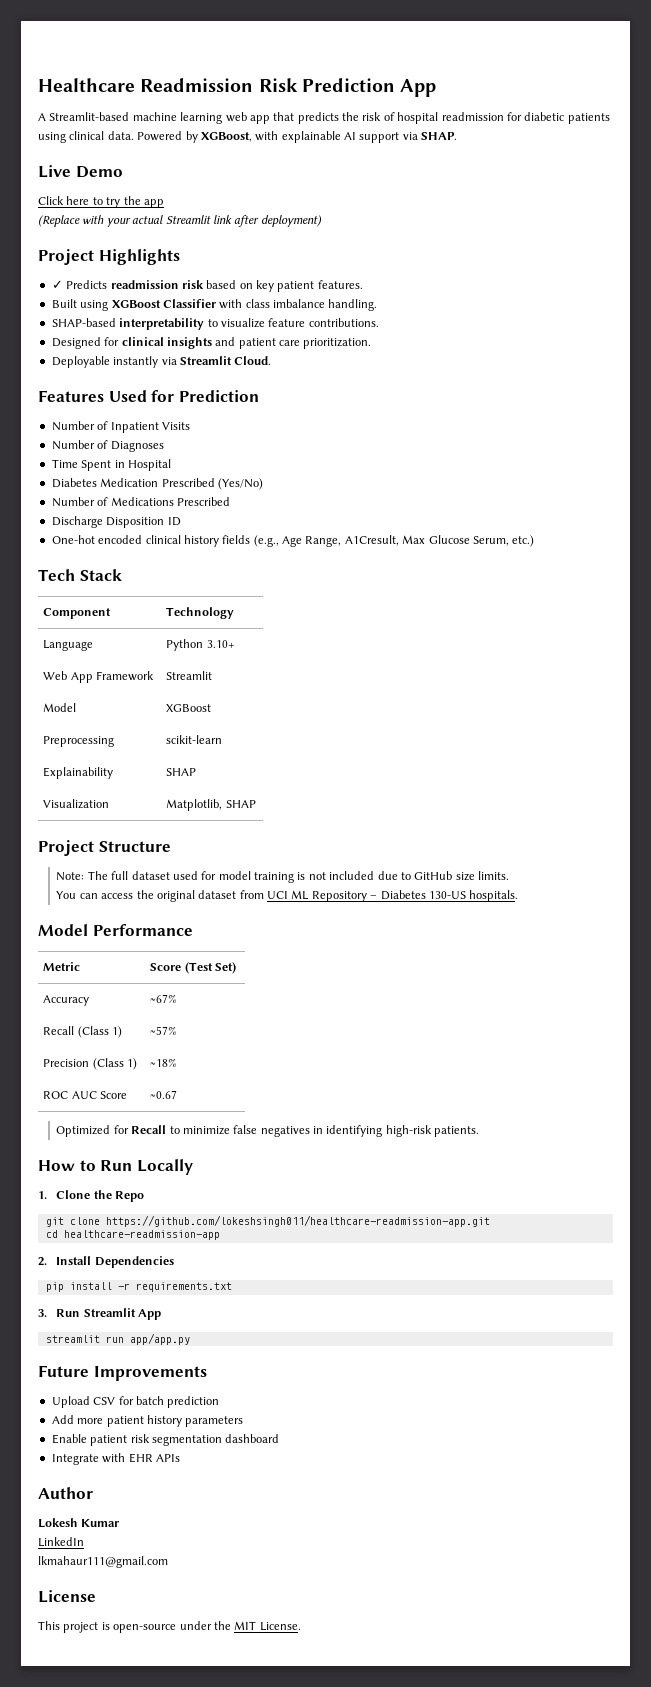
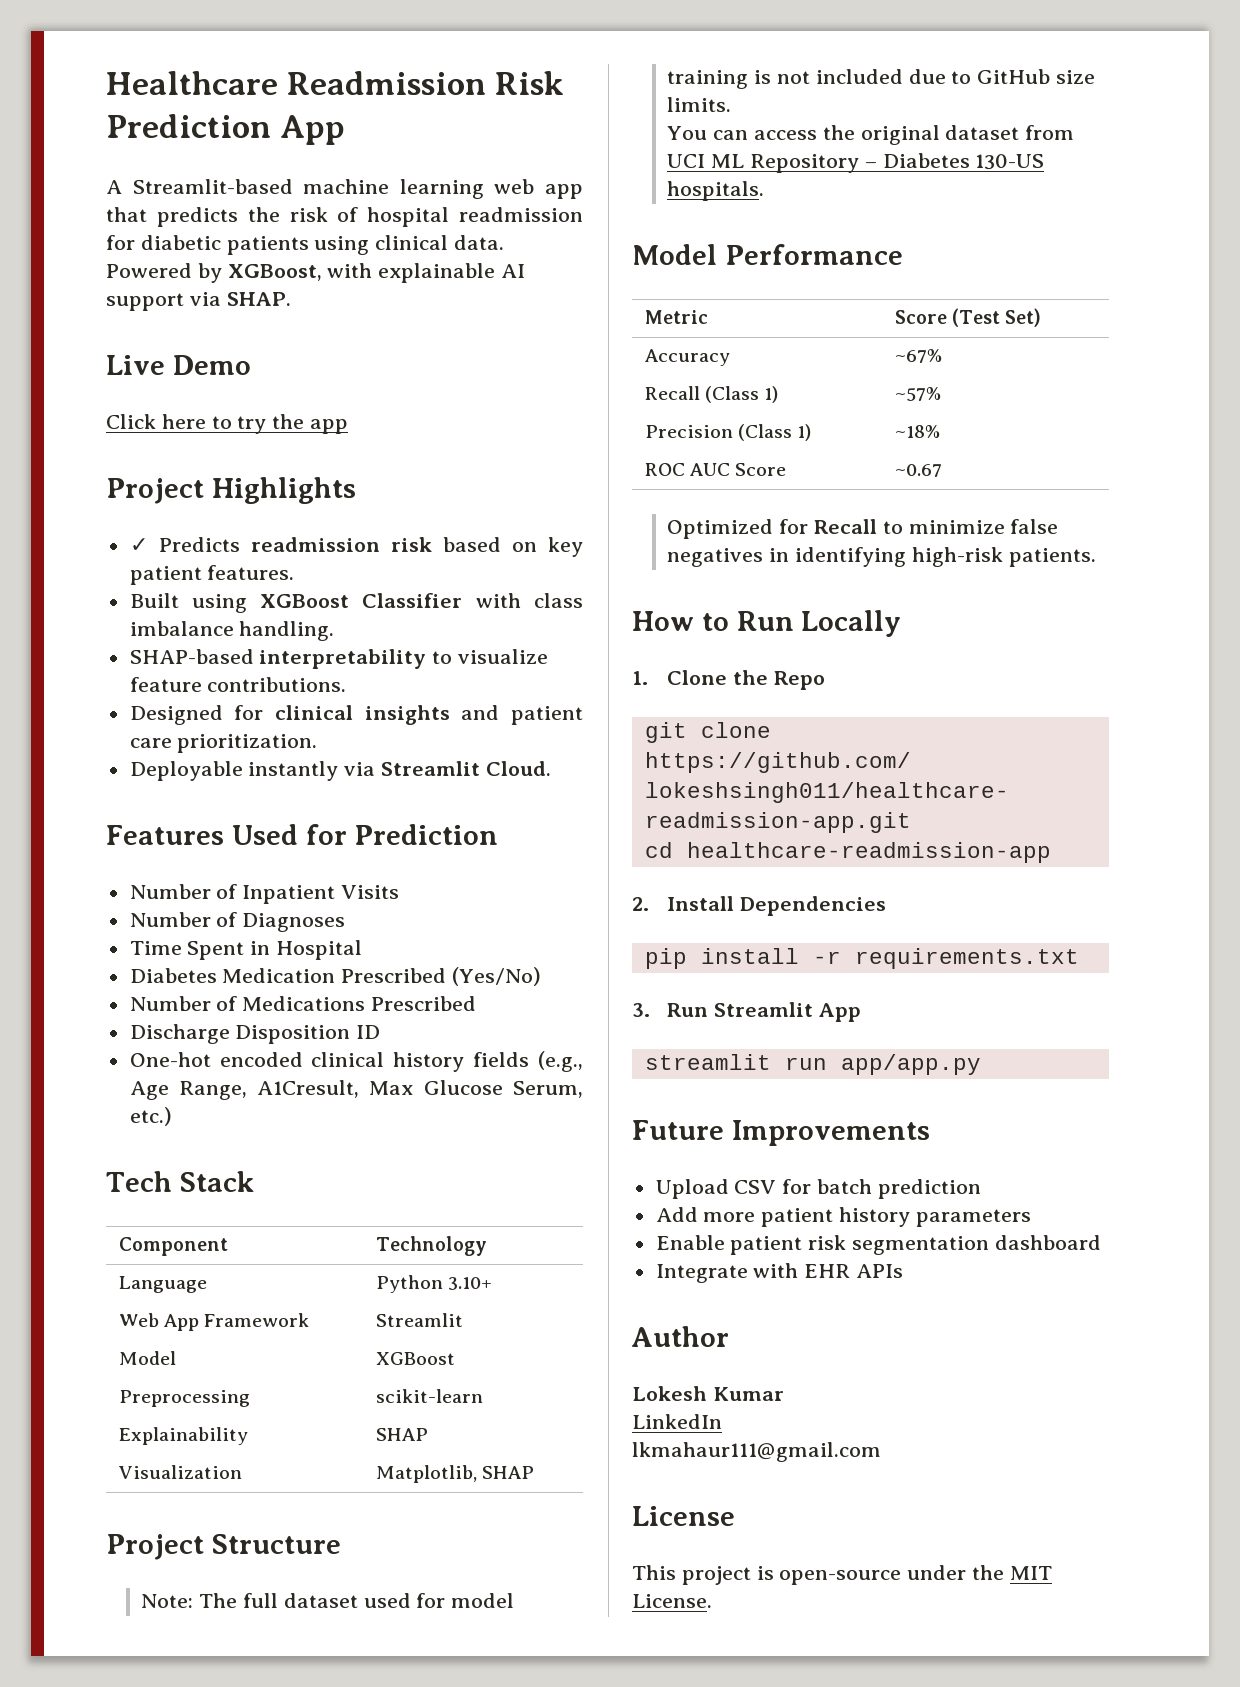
[38,215,322,227] // (Replace with your actual Streamlit link after deployment) -> (349, 426) none

